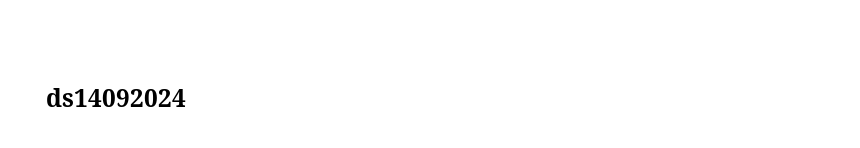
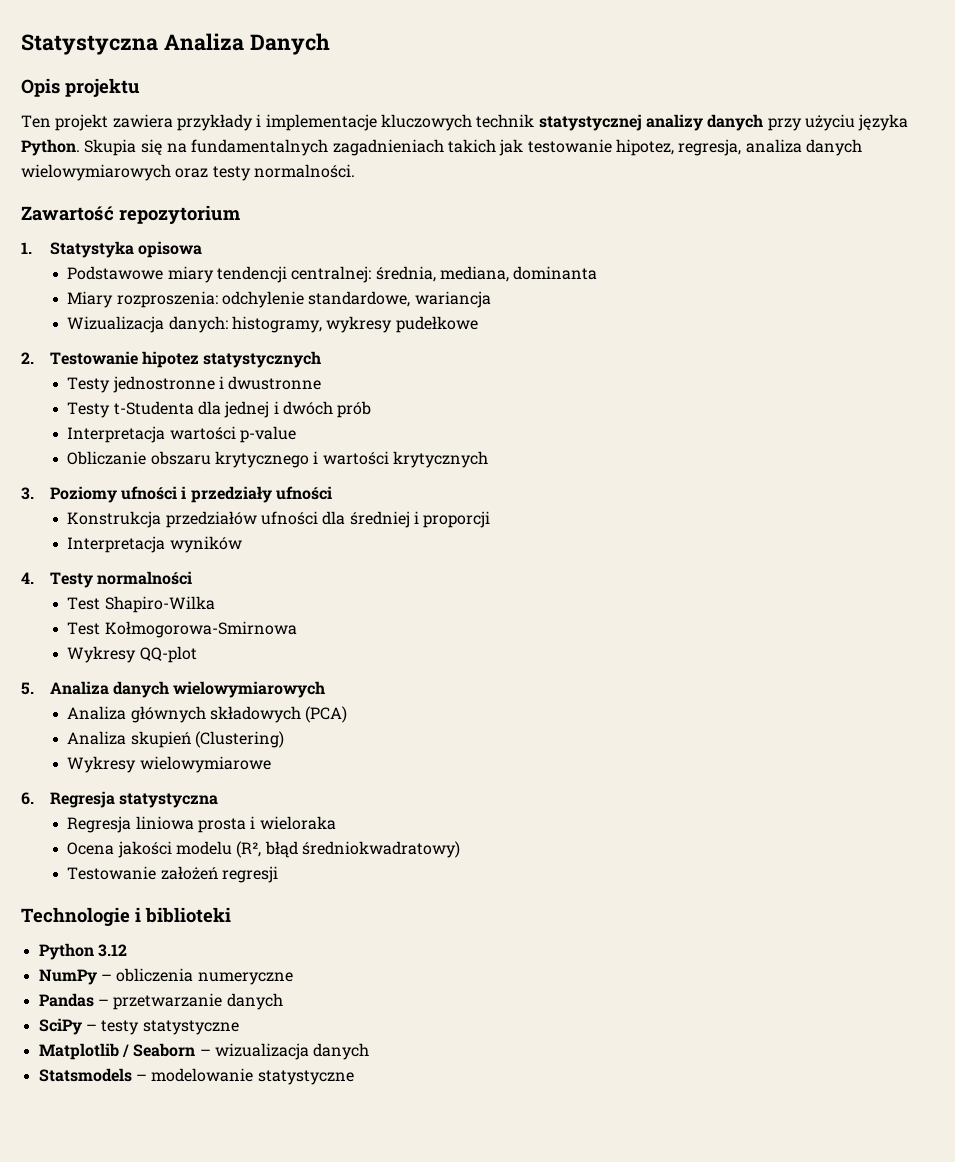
[46,88,186,107] ds14092024 -> [21,33,330,55] [21,78,140,97] [21,114,909,131] [21,139,862,156] [21,164,355,181] [21,205,240,224] [21,241,203,258] [67,266,598,283] [67,291,491,308] [67,316,478,333] [21,351,322,368] [67,376,322,393] [67,401,372,418] [67,426,297,443] [67,451,489,468] [21,486,333,503] [67,511,491,528] [67,536,242,553] [21,571,193,588] [67,596,215,613] [67,621,297,638] [67,646,197,663] [21,681,326,698] [67,706,348,723] [67,731,285,748] [67,756,271,773] [21,791,219,808] [67,816,336,833] [67,841,461,858] [67,866,279,883] [21,907,231,926] [38,943,127,960] [38,968,293,985] [38,993,283,1010] [38,1018,239,1035] [38,1043,370,1060] [38,1068,354,1085] Statystyczna Analiza Danych // Opis projektu // Ten projekt zawiera przykłady i implementacje kluczowych technik statystycznej analizy danych przy użyciu języka Python. Skupia się na fundamentalnych zagadnieniach takich jak testowanie hipotez, regresja, analiza danych wielowymiarowych oraz testy normalności. // Zawartość repozytorium // 1. Statystyka opisowa // Podstawowe miary tendencji centralnej: średnia, mediana, dominanta // Miary rozproszenia: odchylenie standardowe, wariancja // Wizualizacja danych: histogramy, wykresy pudełkowe // 2. Testowanie hipotez statystycznych // Testy jednostronne i dwustronne // Testy t-Studenta dla jednej i dwóch prób // Interpretacja wartości p-value // Obliczanie obszaru krytycznego i wartości krytycznych // 3. Poziomy ufności i przedziały ufności // Konstrukcja przedziałów ufności dla średniej i proporcji // Interpretacja wyników // 4. Testy normalności // Test Shapiro-Wilka // Test Kołmogorowa-Smirnowa // Wykresy QQ-plot // 5. Analiza danych wielowymiarowych // Analiza głównych składowych (PCA) // Analiza skupień (Clustering) // Wykresy wielowymiarowe // 6. Regresja statystyczna // Regresja liniowa prosta i wieloraka // Ocena jakości modelu (R², błąd średniokwadratowy) // Testowanie założeń regresji // Technologie i biblioteki // Python 3.12 // NumPy – obliczenia numeryczne // Pandas – przetwarzanie danych // SciPy – testy statystyczne // Matplotlib / Seaborn – wizualizacja danych // Statsmodels – modelowanie statystyczne

